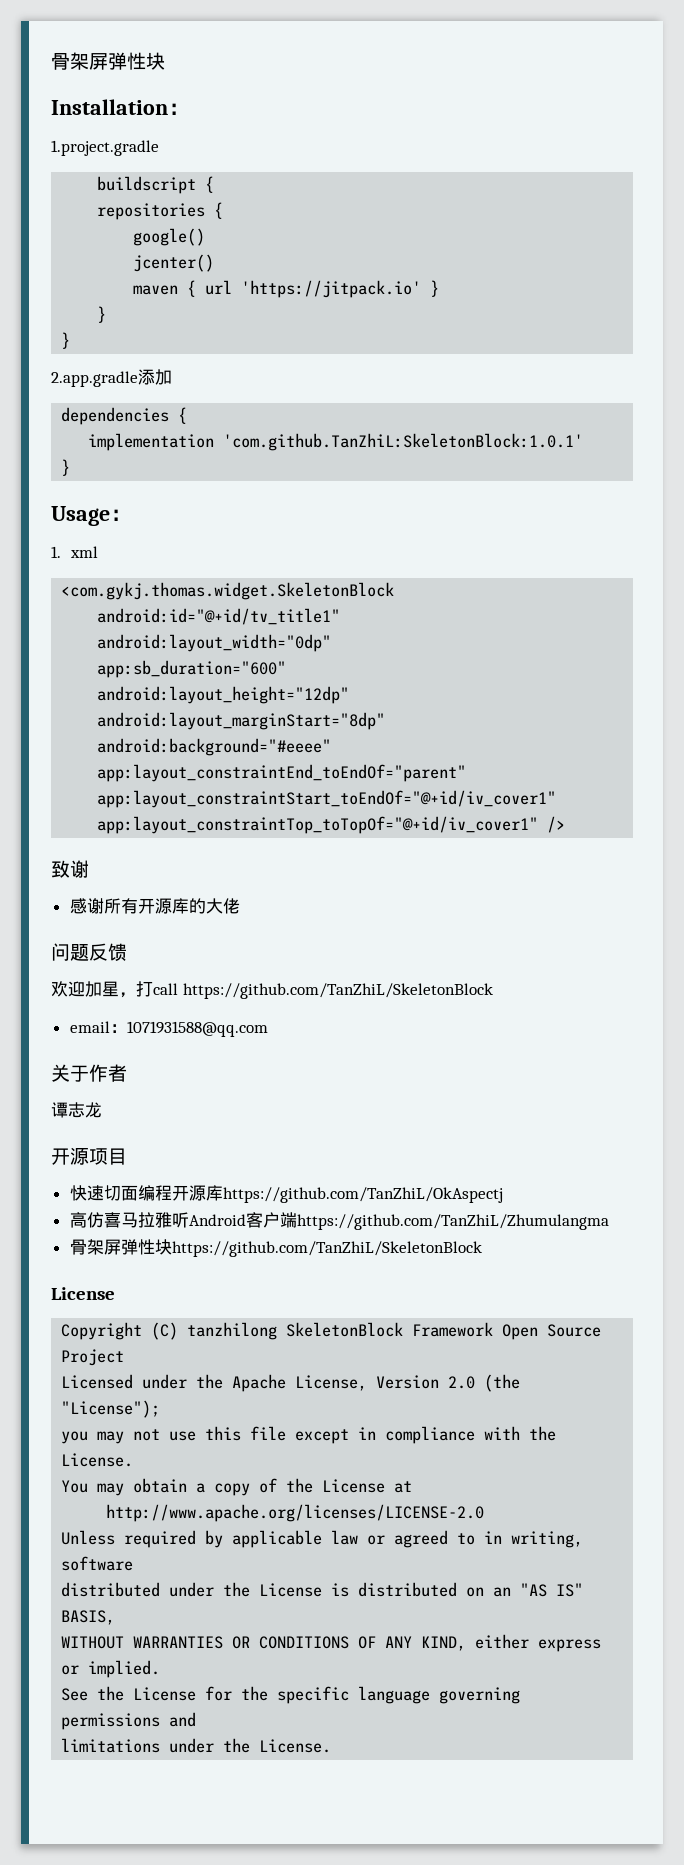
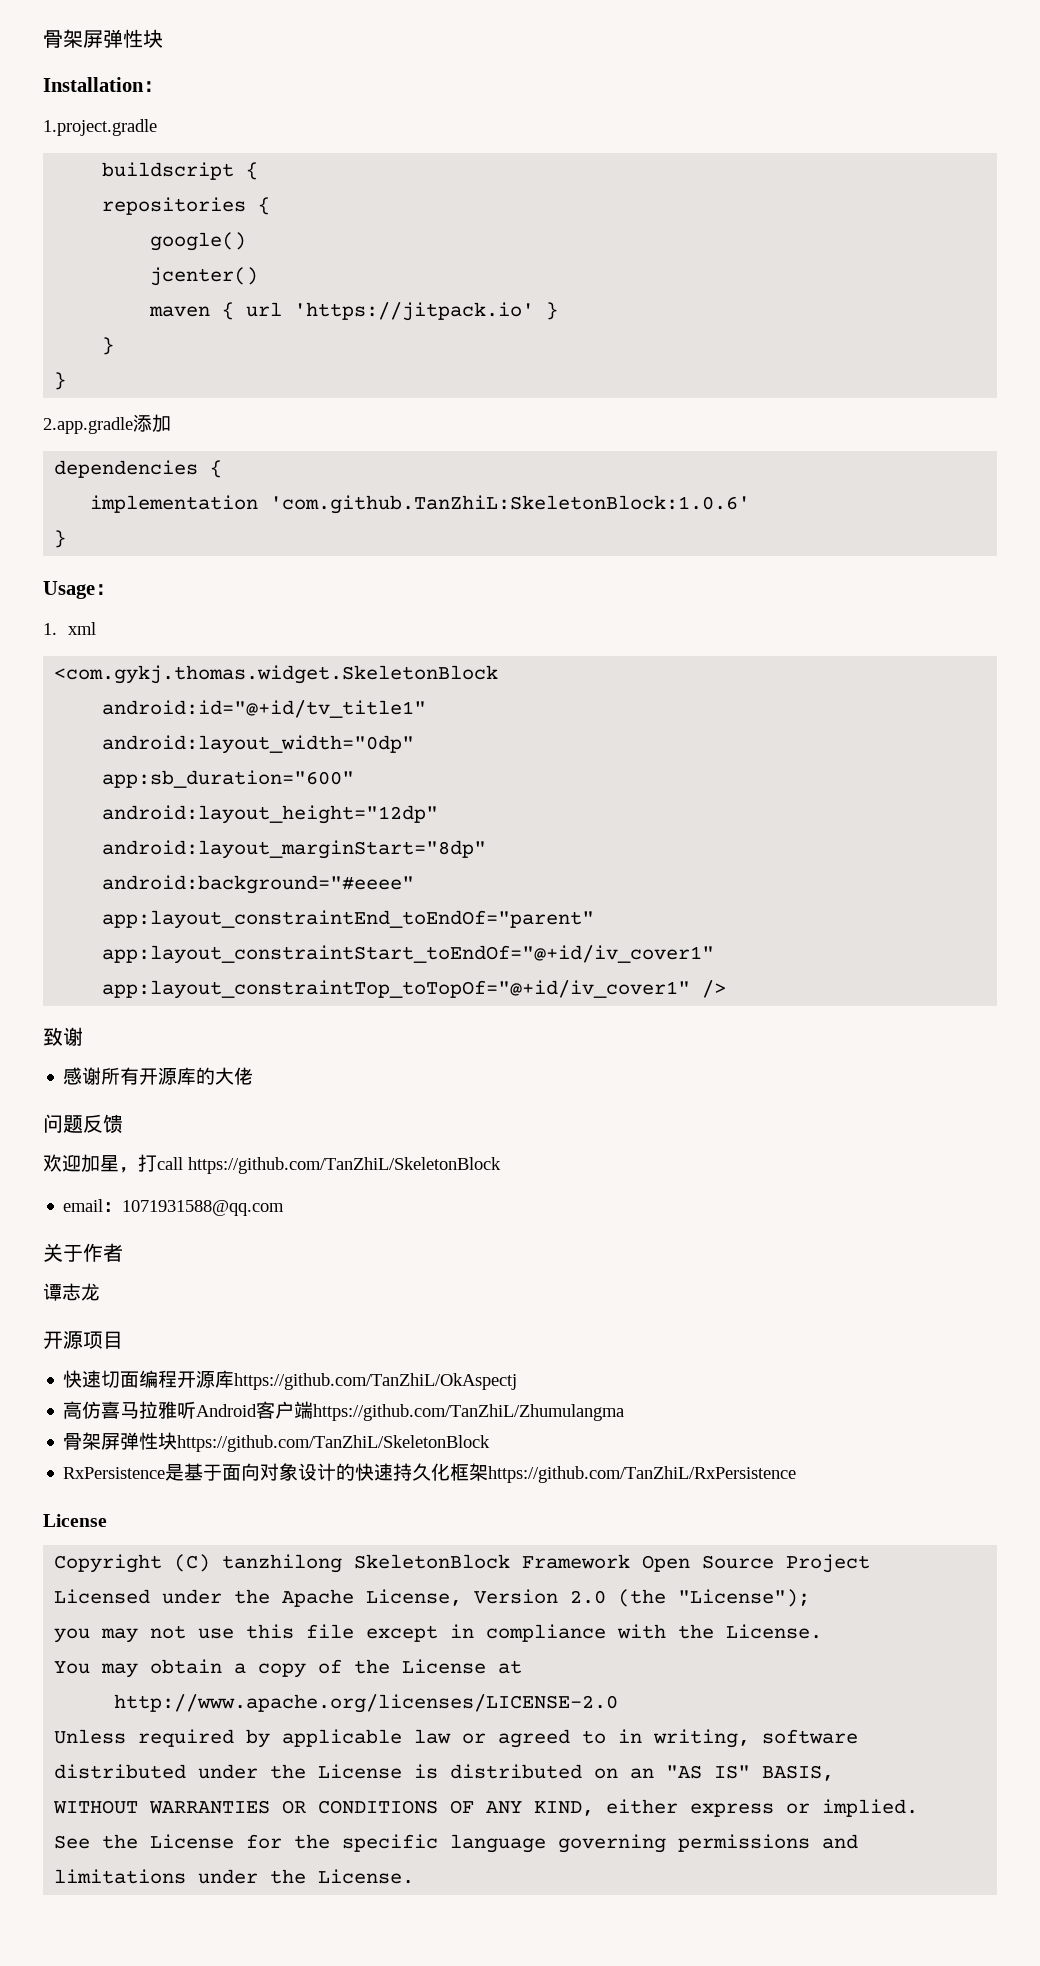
[223,433,584,451] 'com.github.TanZhiL:SkeletonBlock:1.0.1' -> [270,495,751,514] 'com.github.TanZhiL:SkeletonBlock:1.0.6'
(482, 1249) none -> [63,1463,797,1483] // RxPersistence是基于面向对象设计的快速持久化框架https://github.com/TanZhiL/RxPersistence

